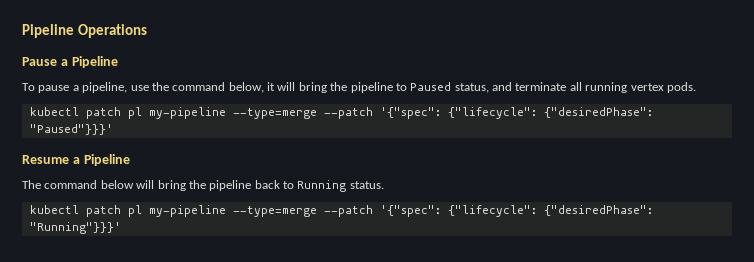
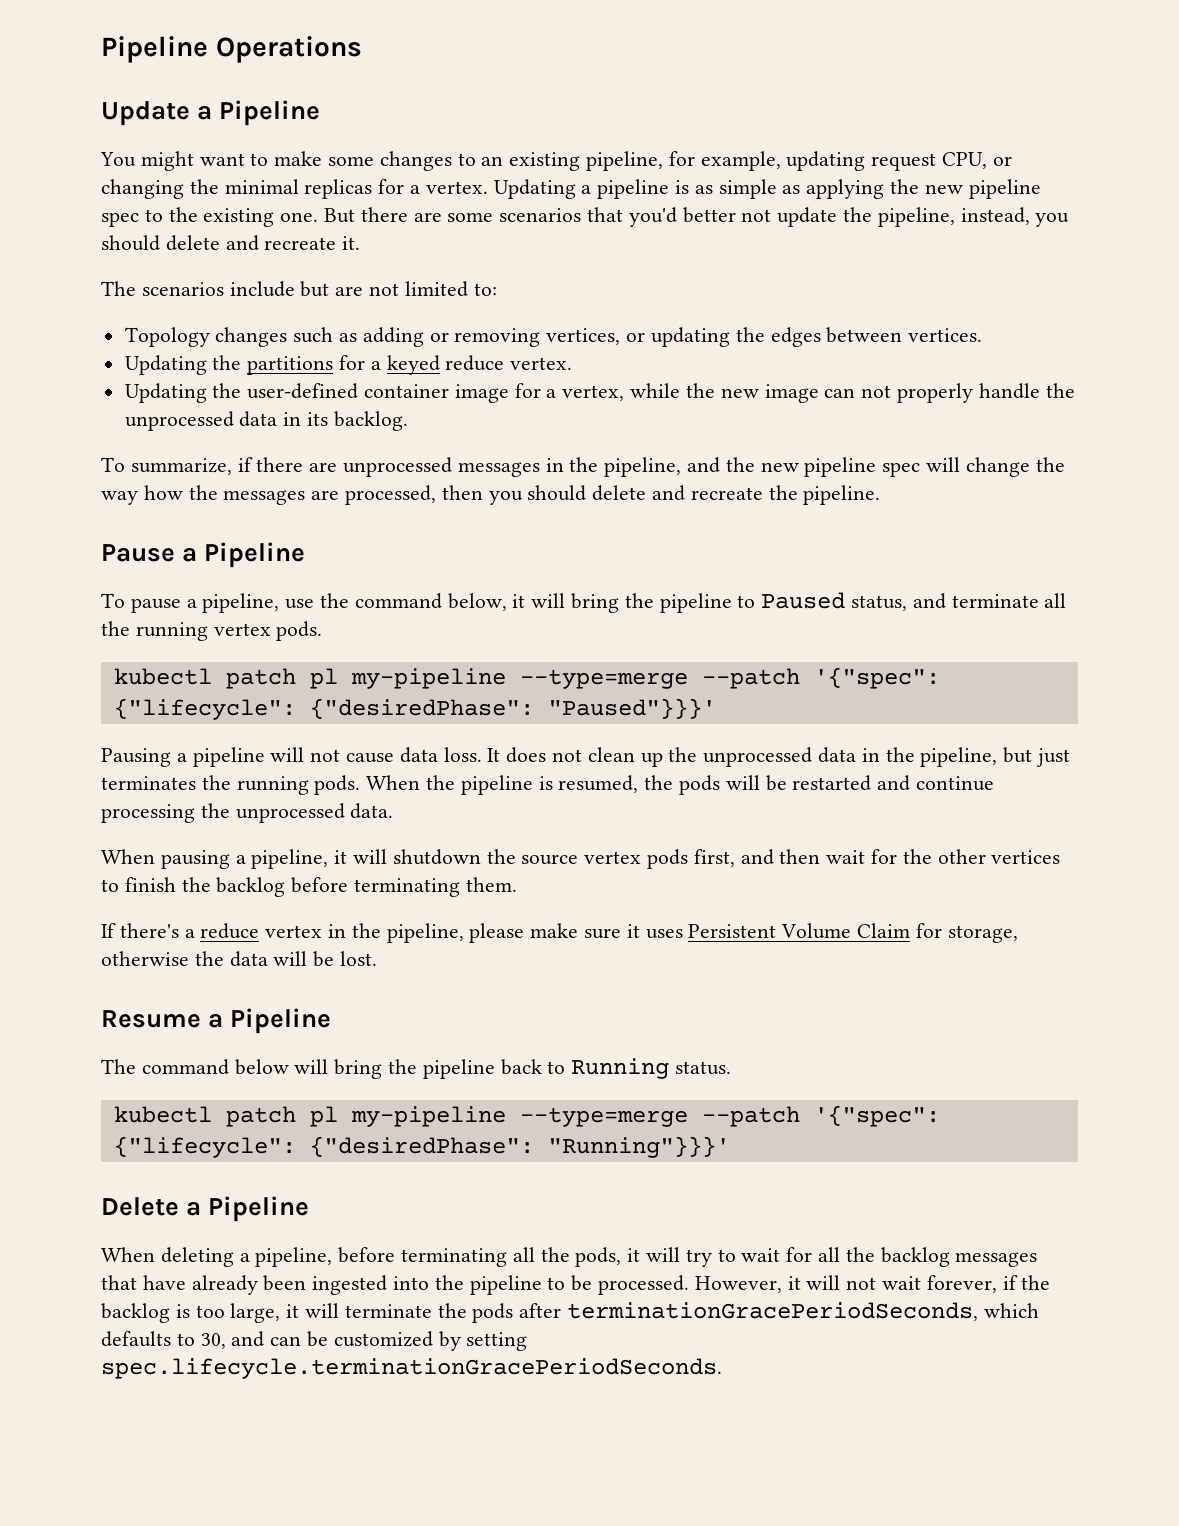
(147, 31) none -> [101,100,321,126] [100,151,1012,171] [101,179,1041,199] [101,207,1070,227] [101,235,361,251] [101,281,497,297] [124,327,983,347] [124,355,573,375] [124,383,1075,403] [124,411,408,431] [101,457,1065,477] [101,485,881,505] // Update a Pipeline // You might want to make some changes to an existing pipeline, for example, updating request CPU, or changing the minimal replicas for a vertex. Updating a pipeline is as simple as applying the new pipeline spec to the existing one. But there are some scenarios that you'd better not update the pipeline, instead, you should delete and recreate it. // The scenarios include but are not limited to: // Topology changes such as adding or removing vertices, or updating the edges between vertices. // Updating the partitions for a keyed reduce vertex. // Updating the user-defined container image for a vertex, while the new image can not properly handle the unprocessed data in its backlog. // To summarize, if there are unprocessed messages in the pipeline, and the new pipeline spec will change the way how the messages are processed, then you should delete and recreate the pipeline.
(582, 86) none -> [101,621,130,636] the
(113, 129) none -> [101,747,1071,767] [101,775,995,795] [101,803,394,823] [101,849,1061,869] [101,877,517,897] [101,923,1018,943] [101,951,378,967] // Pausing a pipeline will not cause data loss. It does not clean up the unprocessed data in the pipeline, but just terminates the running pods. When the pipeline is resumed, the pods will be restarted and continue processing the unprocessed data. // When pausing a pipeline, it will shutdown the source vertex pods first, and then wait for the other vertices to finish the backlog before terminating them. // If there's a reduce vertex in the pipeline, please make sure it uses Persistent Volume Claim for storage, otherwise the data will be lost.
(121, 228) none -> [101,1196,310,1222] [101,1247,1038,1267] [101,1275,1051,1295] [101,1302,1039,1323] [101,1331,528,1351] [101,1358,722,1379] // Delete a Pipeline // When deleting a pipeline, before terminating all the pods, it will try to wait for all the backlog messages that have already been ingested into the pipeline to be processed. However, it will not wait forever, if the backlog is too large, it will terminate the pods after terminationGracePeriodSeconds, which defaults to 30, and can be customized by setting spec.lifecycle.terminationGracePeriodSeconds.

